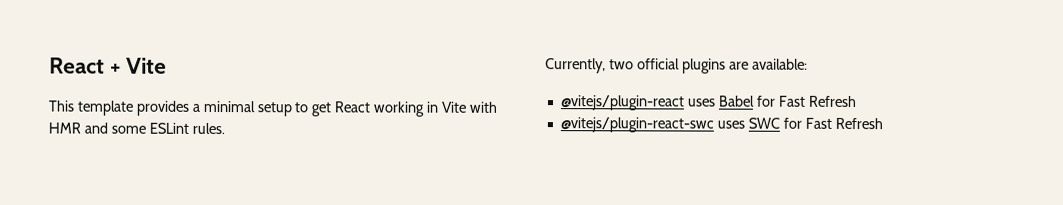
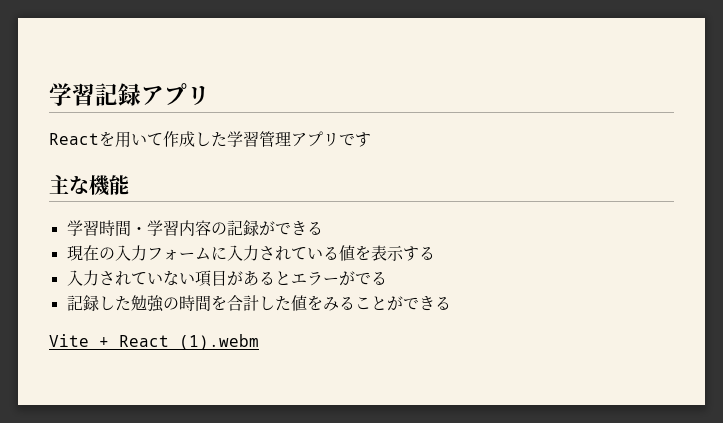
[49,57,168,74] [48,100,498,117] [48,122,225,135] [545,58,808,74] [559,95,857,111] [559,117,883,133] React + Vite // This template provides a minimal setup to get React working in Vite with HMR and some ESLint rules. // Currently, two official plugins are available: // @vitejs/plugin-react uses Babel for Fast Refresh // @vitejs/plugin-react-swc uses SWC for Fast Refresh -> [49,83,210,106] [49,131,371,148] [49,175,129,196] [66,220,323,236] [66,245,435,261] [66,270,387,287] [66,295,451,312] [49,334,259,350] 学習記録アプリ // Reactを用いて作成した学習管理アプリです // 主な機能 // 学習時間・学習内容の記録ができる // 現在の入力フォームに入力されている値を表示する // 入力されていない項目があるとエラーがでる // 記録した勉強の時間を合計した値をみることができる // Vite + React (1).webm

